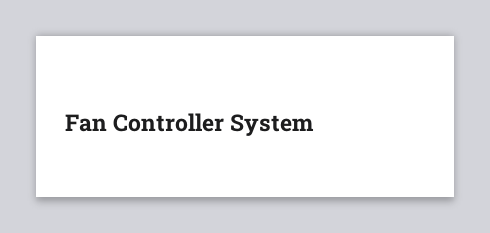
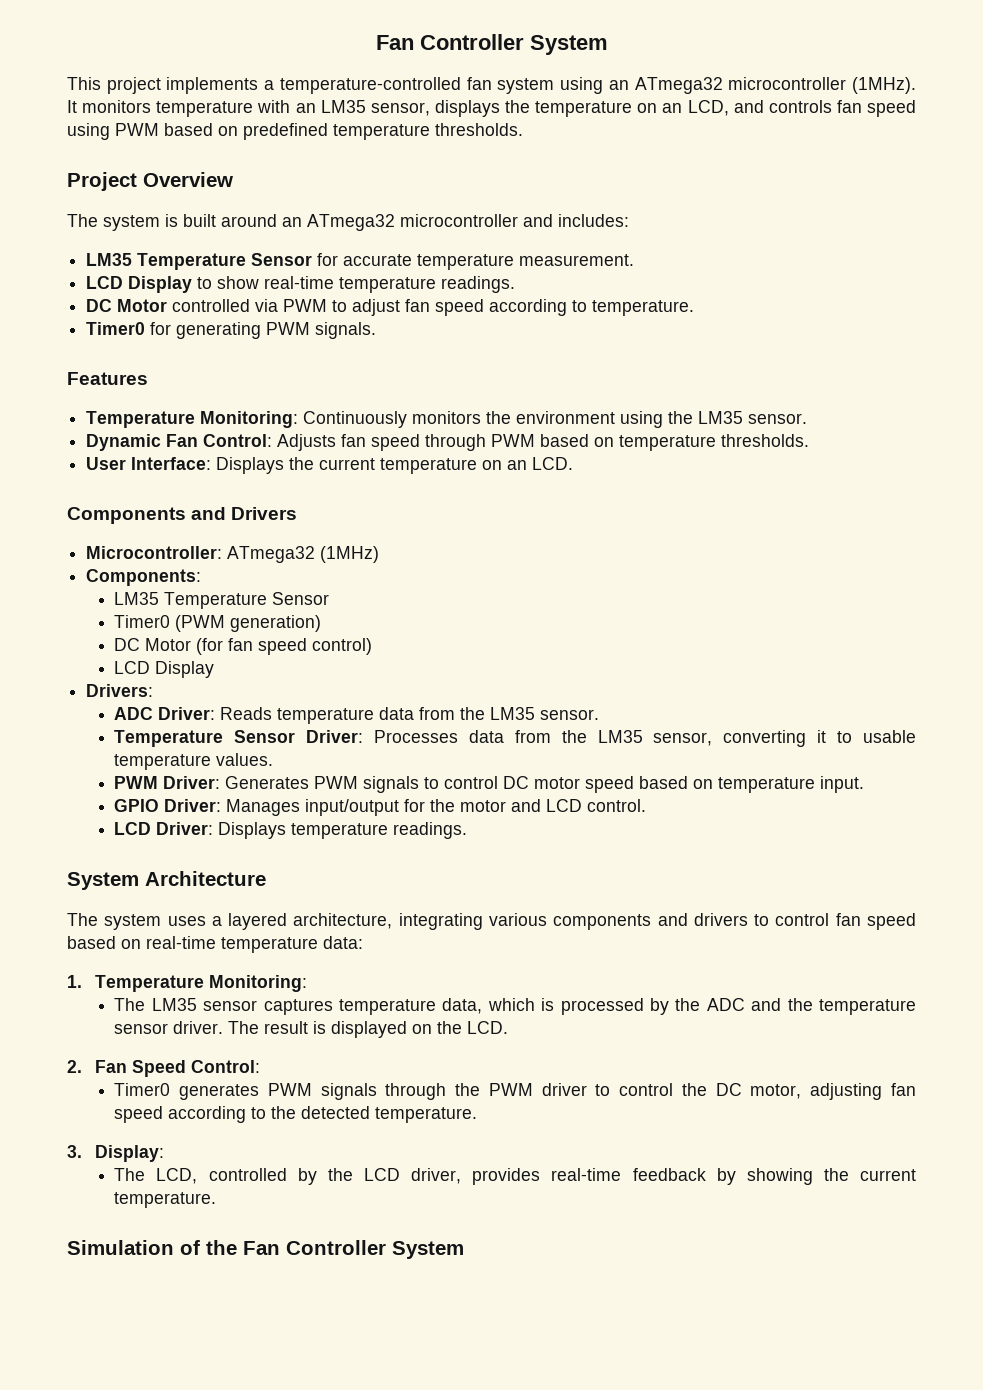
[65,113,315,136] Fan Controller System -> [375,34,608,55] [67,77,917,94] [67,100,916,117] [67,123,523,140] [67,172,233,191] [67,214,629,231] [86,253,635,270] [86,276,516,293] [86,299,695,316] [86,322,377,339] [67,372,148,385] [86,411,808,428] [86,434,810,451] [86,457,574,474] [67,507,298,524] [86,546,380,563] [86,569,202,586] [114,592,330,609] [114,615,322,632] [114,638,373,655] [114,661,215,678] [86,684,154,697] [114,707,600,724] [114,730,917,747] [114,753,274,770] [114,776,865,793] [114,799,647,816] [114,822,468,839] [67,871,266,890] [67,913,917,930] [67,936,363,953] [67,975,308,992] [114,998,917,1015] [114,1021,509,1038] [67,1060,261,1077] [114,1083,917,1100] [114,1106,478,1123] [67,1145,165,1162] [114,1168,917,1185] [114,1192,217,1208] [67,1240,464,1259] Fan Controller System // This project implements a temperature-controlled fan system using an ATmega32 microcontroller (1MHz). It monitors temperature with an LM35 sensor, displays the temperature on an LCD, and controls fan speed using PWM based on predefined temperature thresholds. // Project Overview // The system is built around an ATmega32 microcontroller and includes: // LM35 Temperature Sensor for accurate temperature measurement. // LCD Display to show real-time temperature readings. // DC Motor controlled via PWM to adjust fan speed according to temperature. // Timer0 for generating PWM signals. // Features // Temperature Monitoring: Continuously monitors the environment using the LM35 sensor. // Dynamic Fan Control: Adjusts fan speed through PWM based on temperature thresholds. // User Interface: Displays the current temperature on an LCD. // Components and Drivers // Microcontroller: ATmega32 (1MHz) // Components: // LM35 Temperature Sensor // Timer0 (PWM generation) // DC Motor (for fan speed control) // LCD Display // Drivers: // ADC Driver: Reads temperature data from the LM35 sensor. // Temperature Sensor Driver: Processes data from the LM35 sensor, converting it to usable temperature values. // PWM Driver: Generates PWM signals to control DC motor speed based on temperature input. // GPIO Driver: Manages input/output for the motor and LCD control. // LCD Driver: Displays temperature readings. // System Architecture // The system uses a layered architecture, integrating various components and drivers to control fan speed based on real-time temperature data: // 1. Temperature Monitoring: // The LM35 sensor captures temperature data, which is processed by the ADC and the temperature sensor driver. The result is displayed on the LCD. // 2. Fan Speed Control: // Timer0 generates PWM signals through the PWM driver to control the DC motor, adjusting fan speed according to the detected temperature. // 3. Display: // The LCD, controlled by the LCD driver, provides real-time feedback by showing the current temperature. // Simulation of the Fan Controller System

